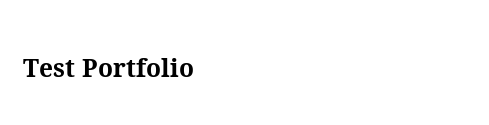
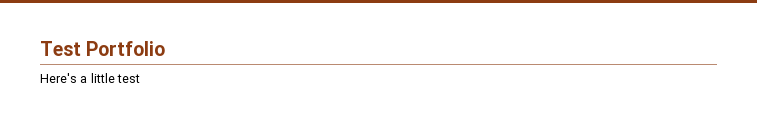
(194, 67) none -> [40,73,141,83] // Here's a little test

